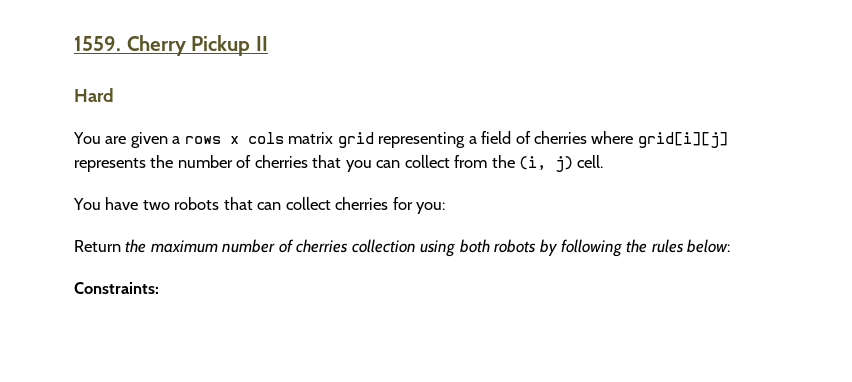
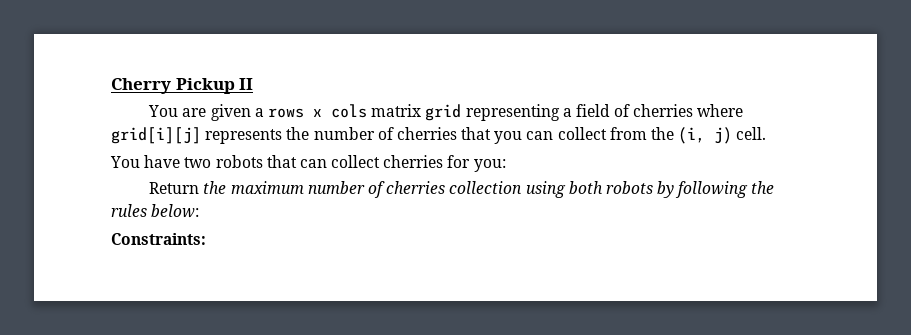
[74,36,121,51] 1559. -> (111, 86) none
[74,88,114,102] // Hard -> (254, 84) none

